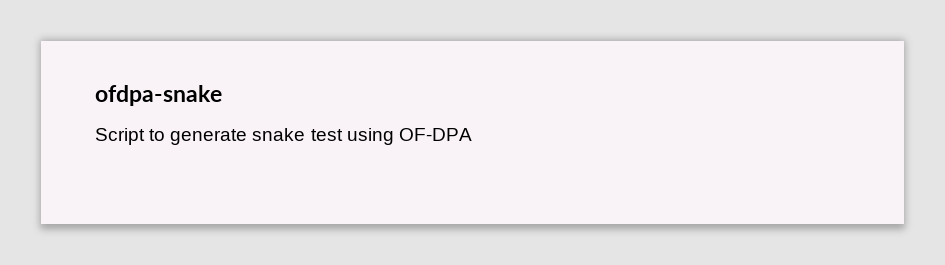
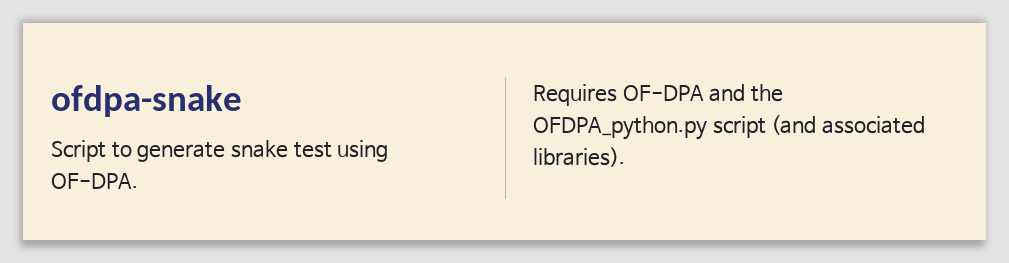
[398,128,472,141] OF-DPA -> [51,173,138,189] [533,84,783,106] [533,115,925,140] [533,147,625,167] OF-DPA. // Requires OF-DPA and the OFDPA_python.py script (and associated libraries).

